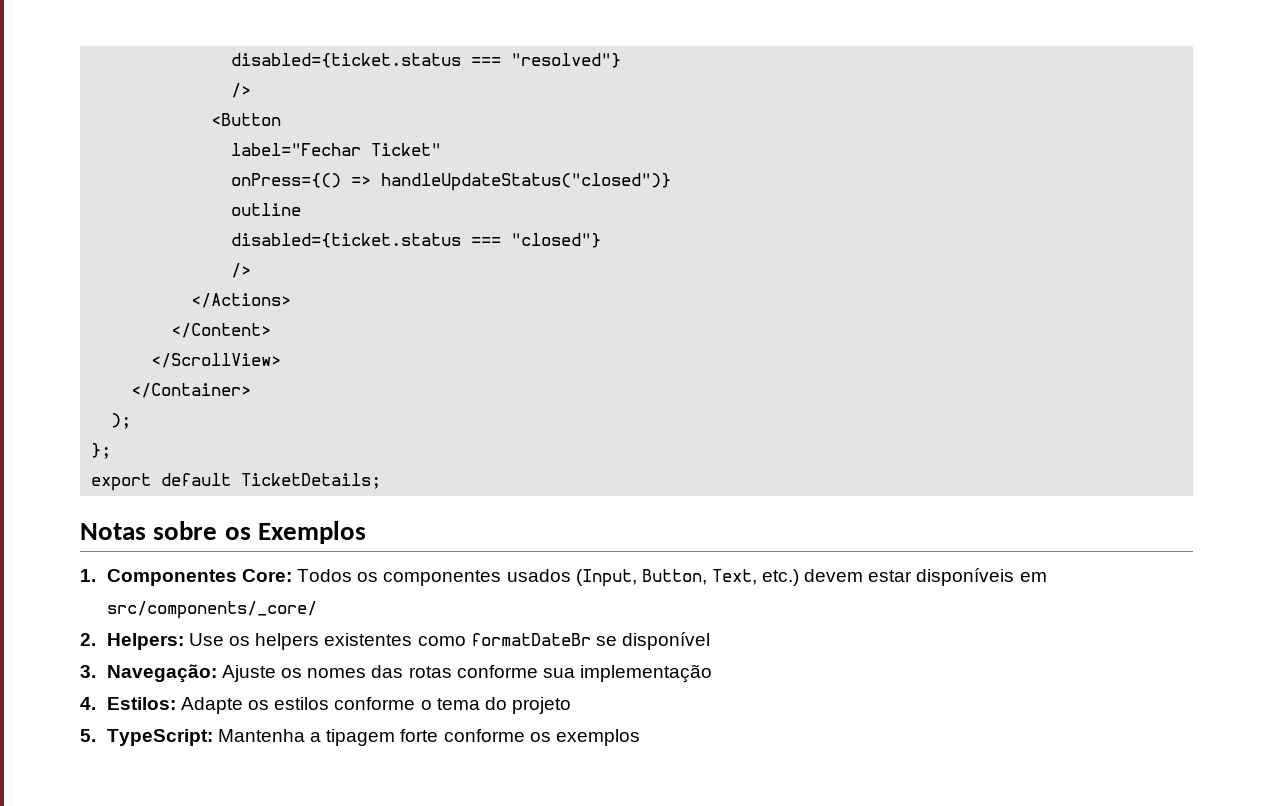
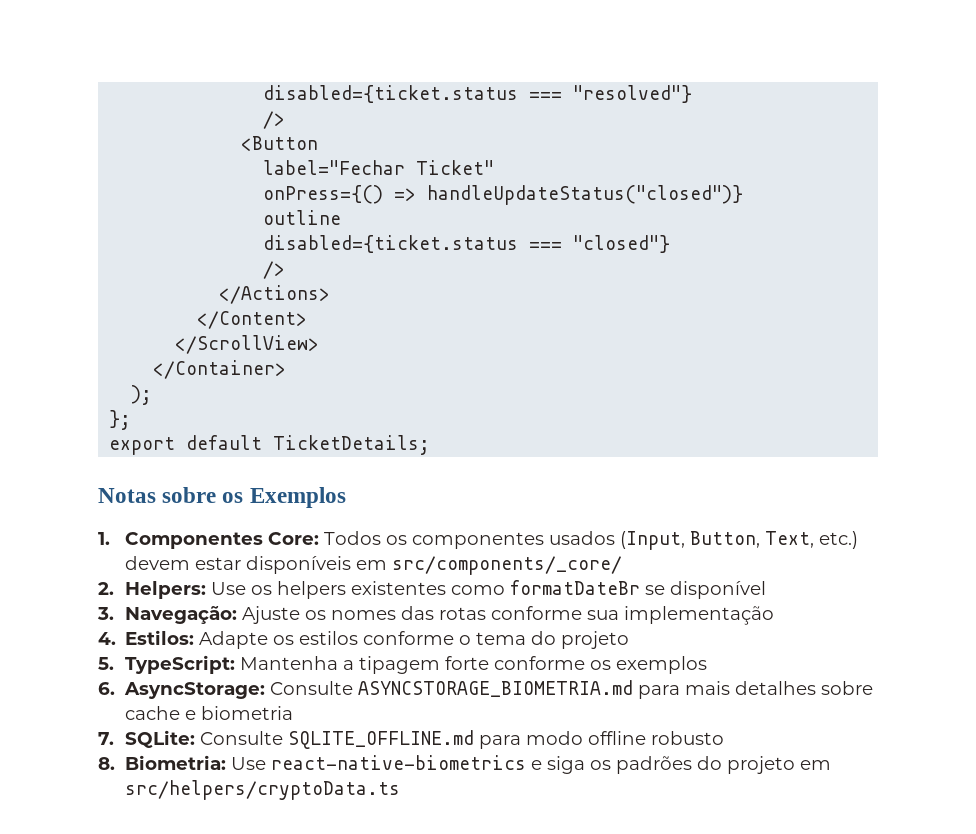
(640, 737) none -> [98,680,874,699] [125,706,294,720] [98,730,725,749] [98,755,832,774] [125,780,401,800] // 6. AsyncStorage: Consulte ASYNCSTORAGE_BIOMETRIA.md para mais detalhes sobre cache e biometria // 7. SQLite: Consulte SQLITE_OFFLINE.md para modo offline robusto // 8. Biometria: Use react-native-biometrics e siga os padrões do projeto em src/helpers/cryptoData.ts

